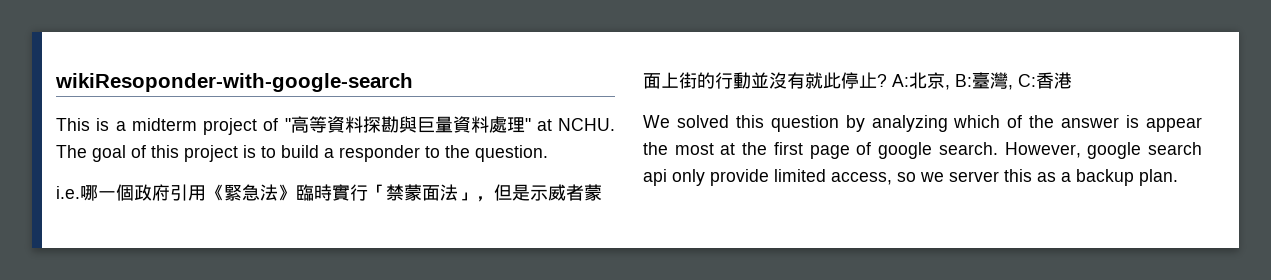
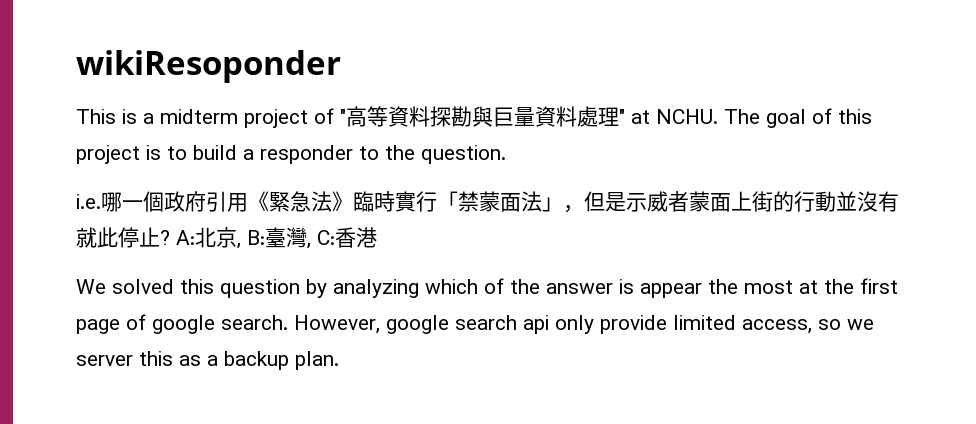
[55,73,413,92] wikiResoponder-with-google-search -> [76,50,341,83] wikiResoponder

